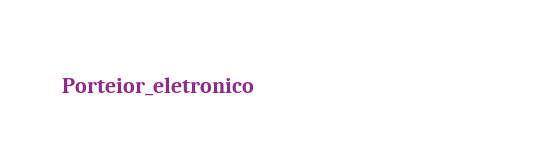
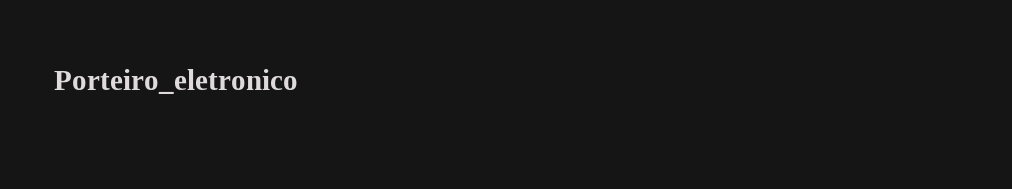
[62,77,254,96] Porteior_eletronico -> [54,69,298,94] Porteiro_eletronico

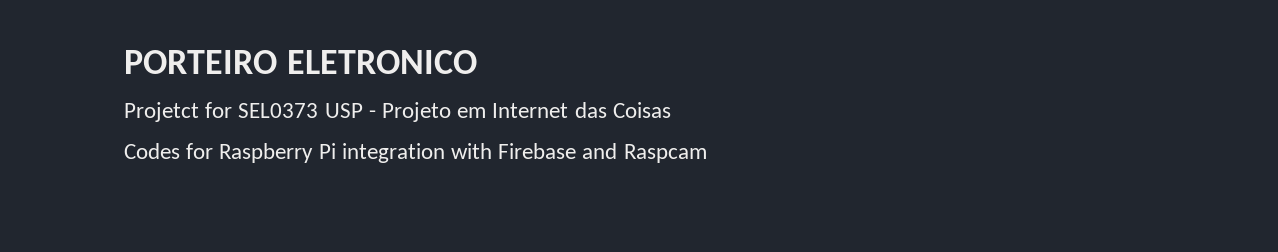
[54,69,298,94] Porteiro_eletronico -> [124,50,477,74] [124,102,671,122] [124,143,707,163] PORTEIRO ELETRONICO // Projetct for SEL0373 USP - Projeto em Internet das Coisas // Codes for Raspberry Pi integration with Firebase and Raspcam

